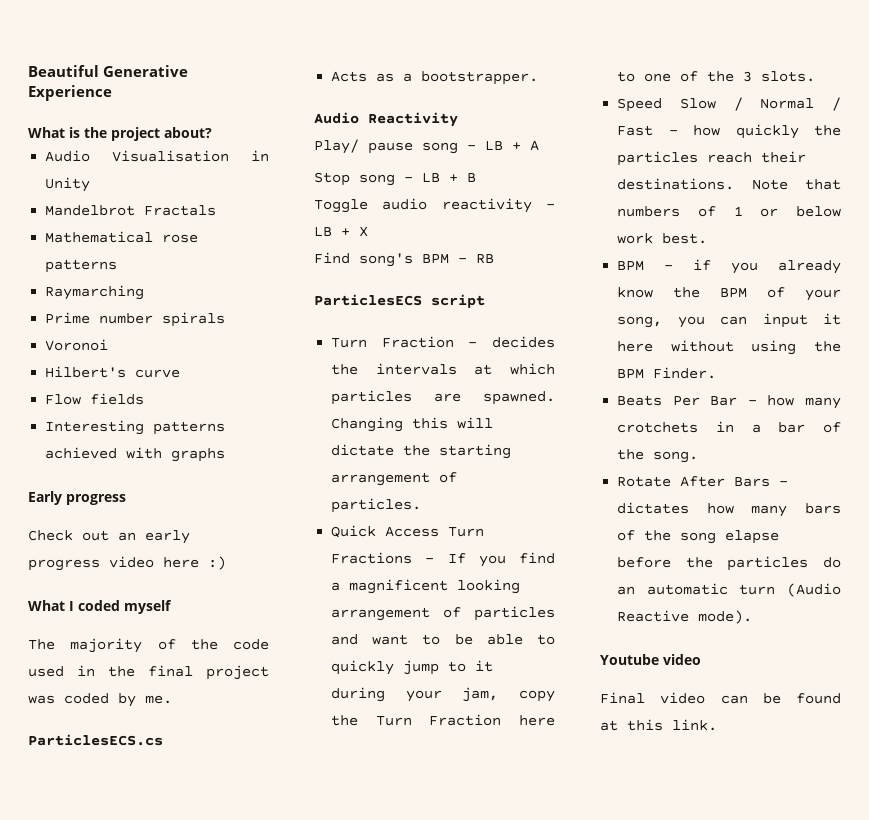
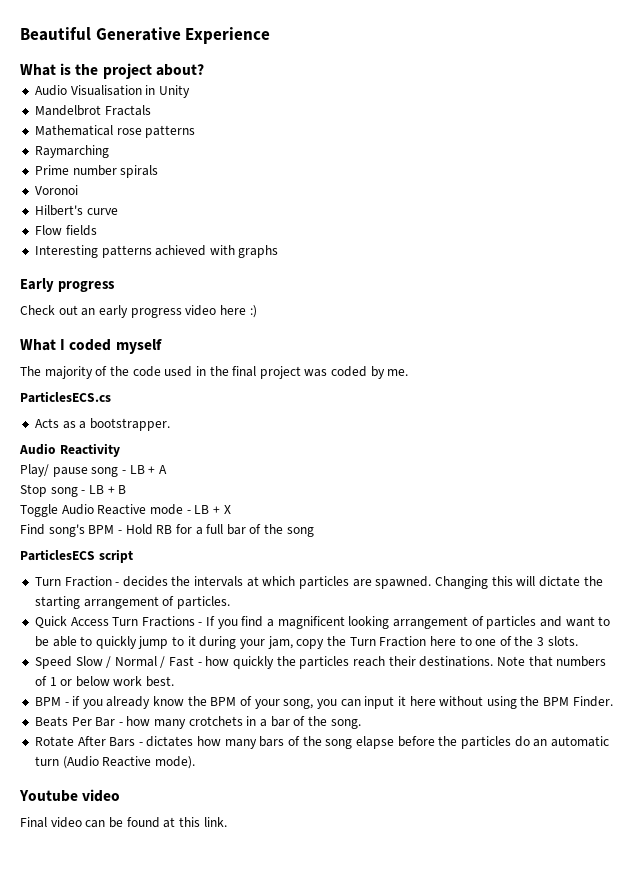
[382,198,532,213] audio reactivity -> [61,504,183,515] Audio Reactive mode
(467, 260) none -> [125,524,153,535] Hold
(494, 259) none -> [175,524,314,537] for a full bar of the song

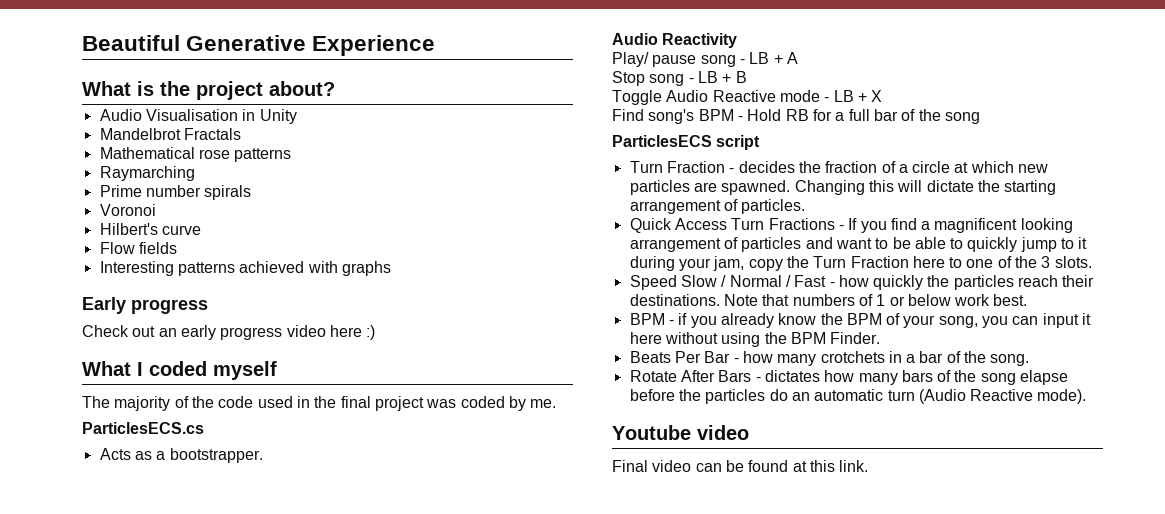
[194,576,244,587] intervals -> [825,161,951,173] fraction of a circle
(296, 581) none -> [1018,164,1049,173] new

